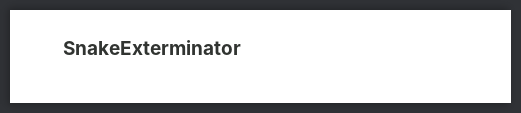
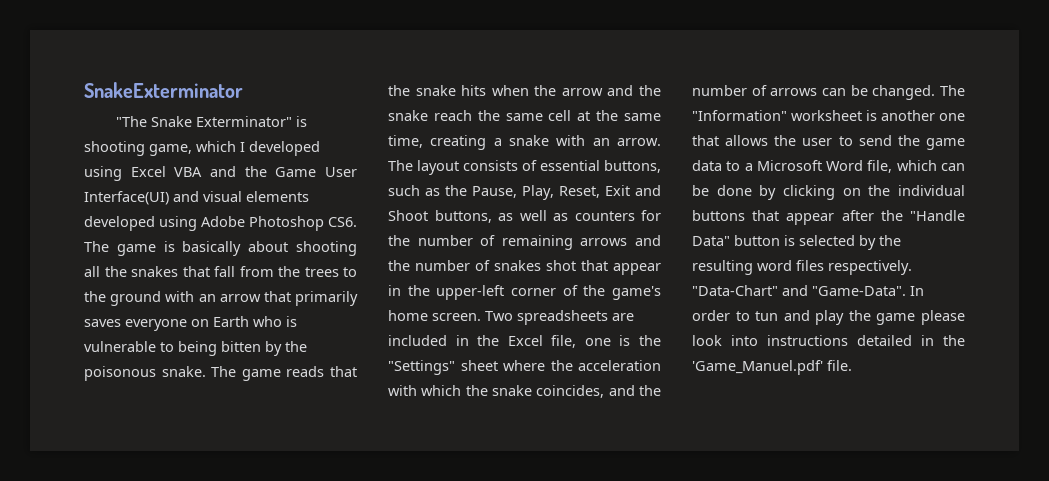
(241, 47) none -> [115,116,307,127] [84,141,320,156] [84,166,357,181] [84,191,309,205] [84,216,357,231] [84,241,357,256] [84,266,357,277] [84,291,358,306] [84,316,297,331] [84,341,307,356] [84,366,357,381] [388,85,661,96] [388,110,661,121] [388,135,661,150] [388,160,661,175] [388,185,661,200] [388,210,661,223] [388,235,661,250] [388,260,661,275] [388,285,661,300] [388,310,634,325] [388,335,661,348] [388,360,661,375] [388,385,661,398] [692,85,965,100] [692,110,965,121] [692,135,965,150] [692,160,965,173] [692,185,965,200] [692,210,965,225] [692,235,901,250] [692,260,912,275] [692,285,924,296] [692,310,965,325] [692,335,965,346] [692,360,852,375] // "The Snake Exterminator" is shooting game, which I developed using Excel VBA and the Game User Interface(UI) and visual elements developed using Adobe Photoshop CS6. The game is basically about shooting all the snakes that fall from the trees to the ground with an arrow that primarily saves everyone on Earth who is vulnerable to being bitten by the poisonous snake. The game reads that the snake hits when the arrow and the snake reach the same cell at the same time, creating a snake with an arrow. The layout consists of essential buttons, such as the Pause, Play, Reset, Exit and Shoot buttons, as well as counters for the number of remaining arrows and the number of snakes shot that appear in the upper-left corner of the game's home screen. Two spreadsheets are included in the Excel file, one is the "Settings" sheet where the acceleration with which the snake coincides, and the number of arrows can be changed. The "Information" worksheet is another one that allows the user to send the game data to a Microsoft Word file, which can be done by clicking on the individual buttons that appear after the "Handle Data" button is selected by the resulting word files respectively. "Data-Chart" and "Game-Data". In order to tun and play the game please look into instructions detailed in the 'Game_Manuel.pdf' file.

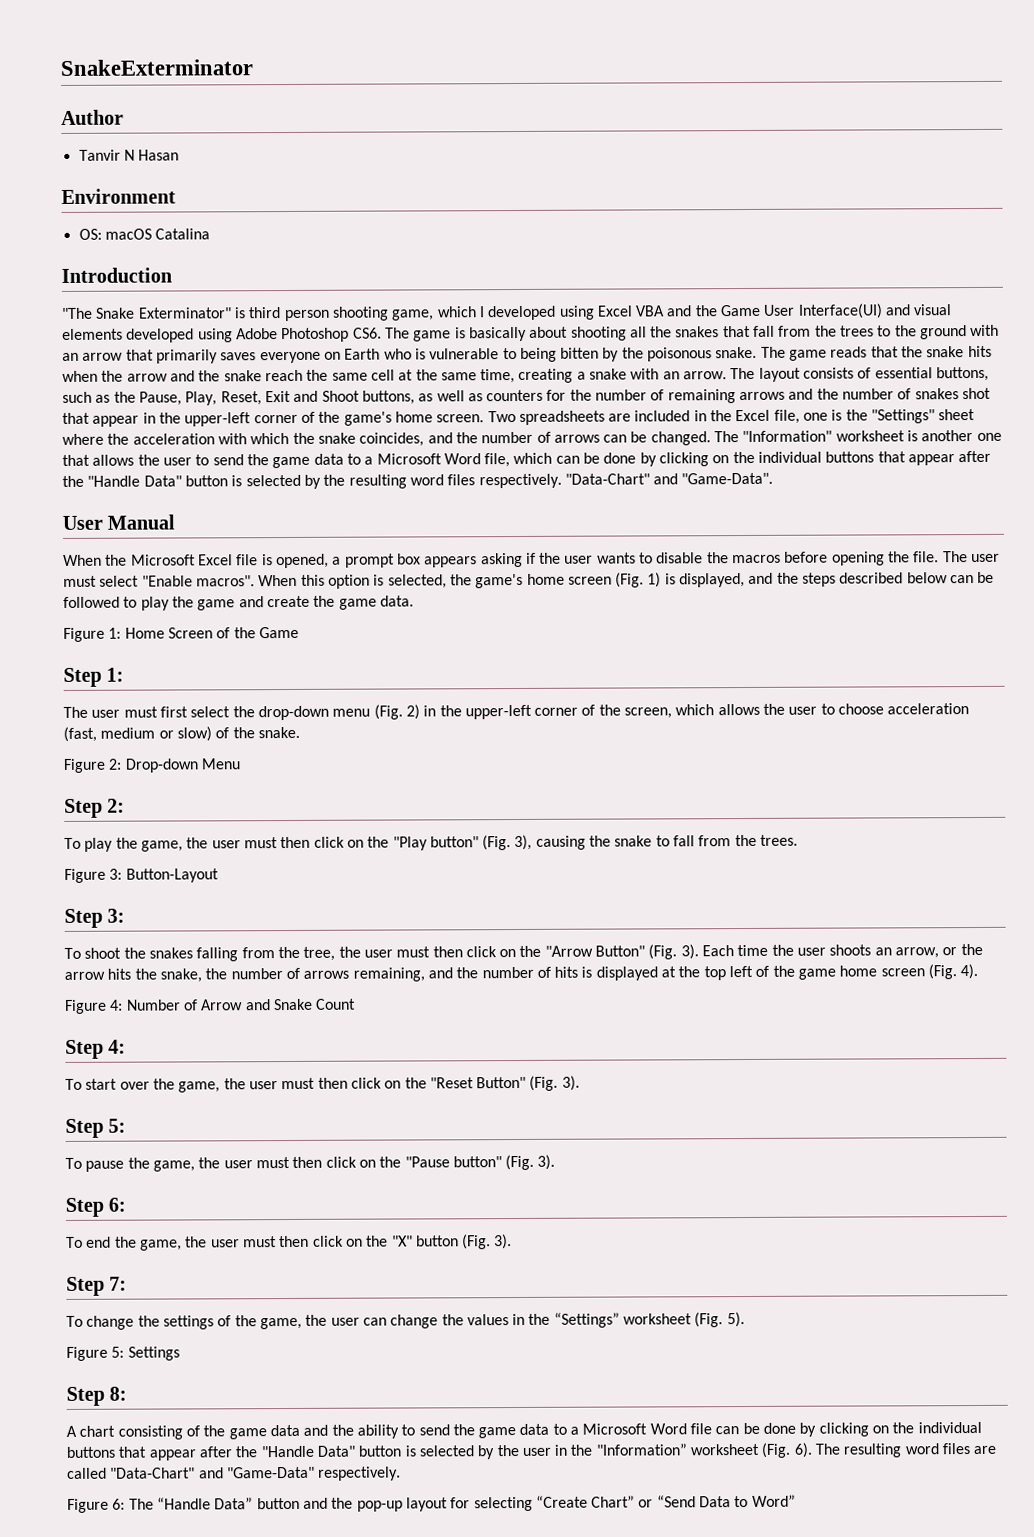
(243, 90) none -> [61,109,124,125] [78,149,180,161] [61,188,176,204] [78,228,211,240] [61,267,172,283] // Author // Tanvir N Hasan // Environment // OS: macOS Catalina // Introduction
(307, 121) none -> [248,307,330,322] third person
[910,286,924,296] [692,310,965,325] [692,335,965,346] [692,360,852,375] In order to tun and play the game please look into instructions detailed in the 'Game_Manuel.pdf' file. -> [62,514,176,530] [63,551,1001,569] [63,571,995,589] [63,595,414,611] [63,626,299,642] [63,667,125,687] [63,703,970,721] [63,726,300,742] [63,758,241,773] [64,798,126,818] [64,834,799,852] [64,868,219,883] [64,908,126,928] [64,943,983,962] [64,963,979,983] [65,998,357,1014] [65,1039,127,1059] [65,1075,580,1093] [65,1118,127,1138] [65,1154,556,1172] [65,1197,127,1217] [66,1234,513,1251] [66,1276,128,1296] [66,1312,745,1330] [66,1346,180,1361] [66,1386,128,1406] [66,1421,982,1440] [66,1442,997,1461] [67,1466,402,1481] [67,1494,796,1513] // User Manual // When the Microsoft Excel file is opened, a prompt box appears asking if the user wants to disable the macros before opening the file. The user must select "Enable macros". When this option is selected, the game's home screen (Fig. 1) is displayed, and the steps described below can be followed to play the game and create the game data. // Figure 1: Home Screen of the Game // Step 1: // The user must first select the drop-down menu (Fig. 2) in the upper-left corner of the screen, which allows the user to choose acceleration (fast, medium or slow) of the snake. // Figure 2: Drop-down Menu // Step 2: // To play the game, the user must then click on the "Play button" (Fig. 3), causing the snake to fall from the trees. // Figure 3: Button-Layout // Step 3: // To shoot the snakes falling from the tree, the user must then click on the "Arrow Button" (Fig. 3). Each time the user shoots an arrow, or the arrow hits the snake, the number of arrows remaining, and the number of hits is displayed at the top left of the game home screen (Fig. 4). // Figure 4: Number of Arrow and Snake Count // Step 4: // To start over the game, the user must then click on the "Reset Button" (Fig. 3). // Step 5: // To pause the game, the user must then click on the "Pause button" (Fig. 3). // Step 6: // To end the game, the user must then click on the "X" button (Fig. 3). // Step 7: // To change the settings of the game, the user can change the values in the “Settings” worksheet (Fig. 5). // Figure 5: Settings // Step 8: // A chart consisting of the game data and the ability to send the game data to a Microsoft Word file can be done by clicking on the individual buttons that appear after the "Handle Data" button is selected by the user in the "Information” worksheet (Fig. 6). The resulting word files are called "Data-Chart" and "Game-Data" respectively. // Figure 6: The “Handle Data” button and the pop-up layout for selecting “Create Chart” or “Send Data to Word”

